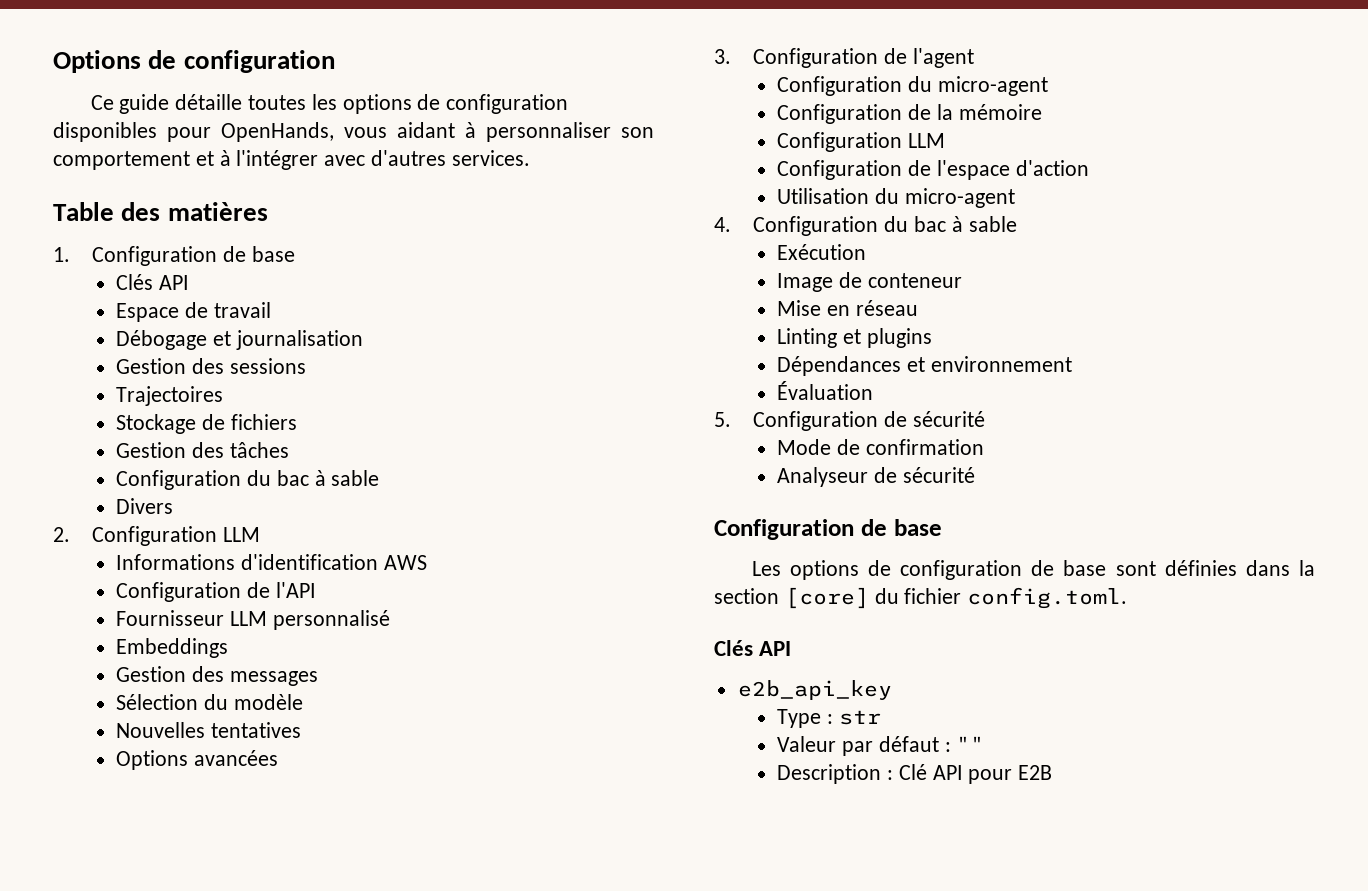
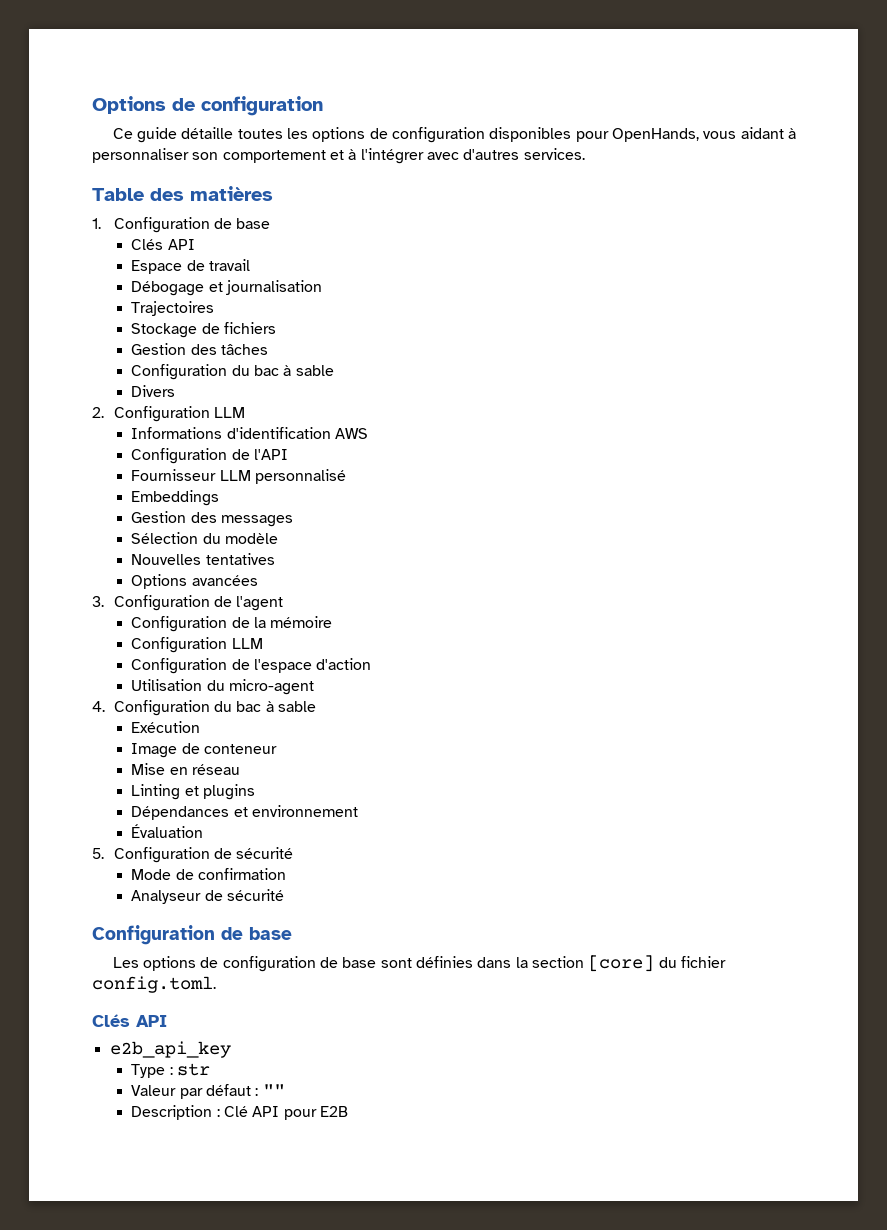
[116,358,306,374] // Gestion des sessions -> (323, 287) none
[777,76,1048,96] // Configuration du micro-agent -> (284, 603) none

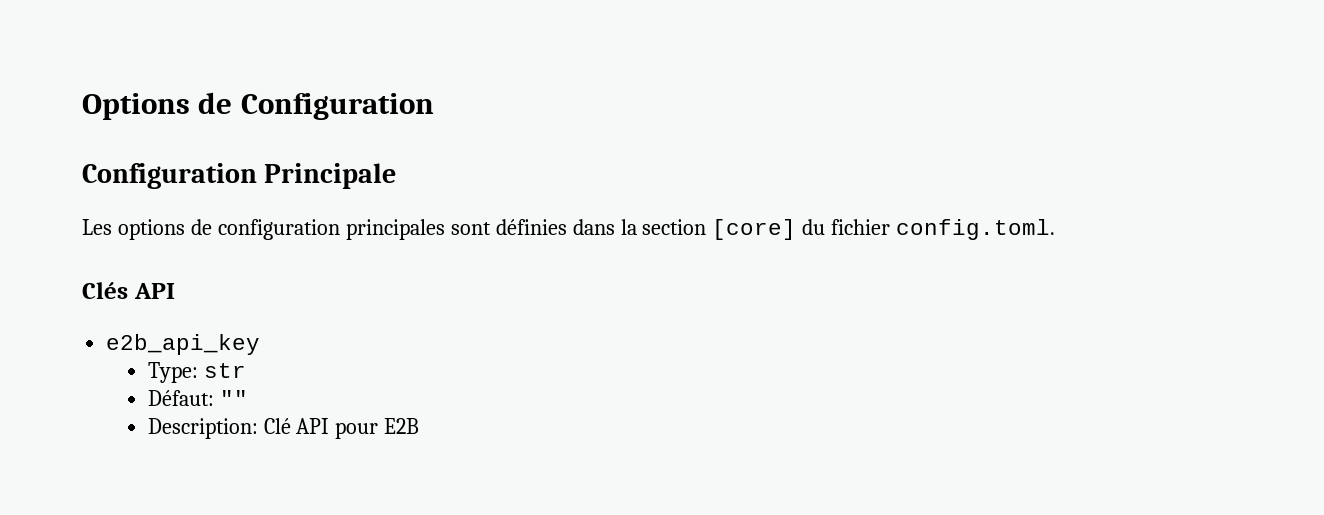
[201,96,323,116] [112,127,796,143] [92,148,585,164] [92,186,273,201] [92,217,271,233] [131,239,195,250] [131,259,251,274] [131,280,323,296] [131,301,215,316] [131,322,277,338] [131,343,269,355] [131,364,334,380] [131,385,176,397] [92,406,246,422] [131,427,369,439] [131,448,289,464] [131,469,347,484] [131,490,220,506] [131,511,294,527] [131,532,279,544] [131,553,275,565] [131,574,258,589] [92,595,284,611] [131,616,333,632] [131,637,263,653] [131,658,372,674] [131,679,315,695] [92,700,317,716] [131,721,201,733] [131,743,278,758] [131,763,241,775] [131,784,256,800] [131,805,359,820] [131,824,204,838] [92,847,294,863] [131,868,287,880] [131,889,285,904] [92,925,292,945] configuration // Ce guide détaille toutes les options de configuration disponibles pour OpenHands, vous aidant à personnaliser son comportement et à l'intégrer avec d'autres services. // Table des matières // 1. Configuration de base // Clés API // Espace de travail // Débogage et journalisation // Trajectoires // Stockage de fichiers // Gestion des tâches // Configuration du bac à sable // Divers // 2. Configuration LLM // Informations d'identification AWS // Configuration de l'API // Fournisseur LLM personnalisé // Embeddings // Gestion des messages // Sélection du modèle // Nouvelles tentatives // Options avancées // 3. Configuration de l'agent // Configuration de la mémoire // Configuration LLM // Configuration de l'espace d'action // Utilisation du micro-agent // 4. Configuration du bac à sable // Exécution // Image de conteneur // Mise en réseau // Linting et plugins // Dépendances et environnement // Évaluation // 5. Configuration de sécurité // Mode de confirmation // Analyseur de sécurité // Configuration de base -> [240,93,434,120] [82,163,397,189] Configuration // Configuration Principale
[320,957,377,968] de base -> [345,219,445,240] principales
[131,1064,173,1078] Type : -> [147,362,198,383] Type:
[131,1084,259,1099] Valeur par défaut : -> [147,390,214,406] Défaut:
[131,1105,220,1120] Description : -> [147,418,258,439] Description:

